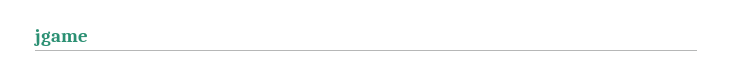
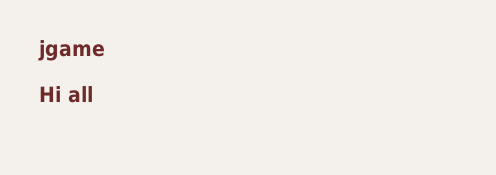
(88, 37) none -> [39,86,93,103] // Hi all

